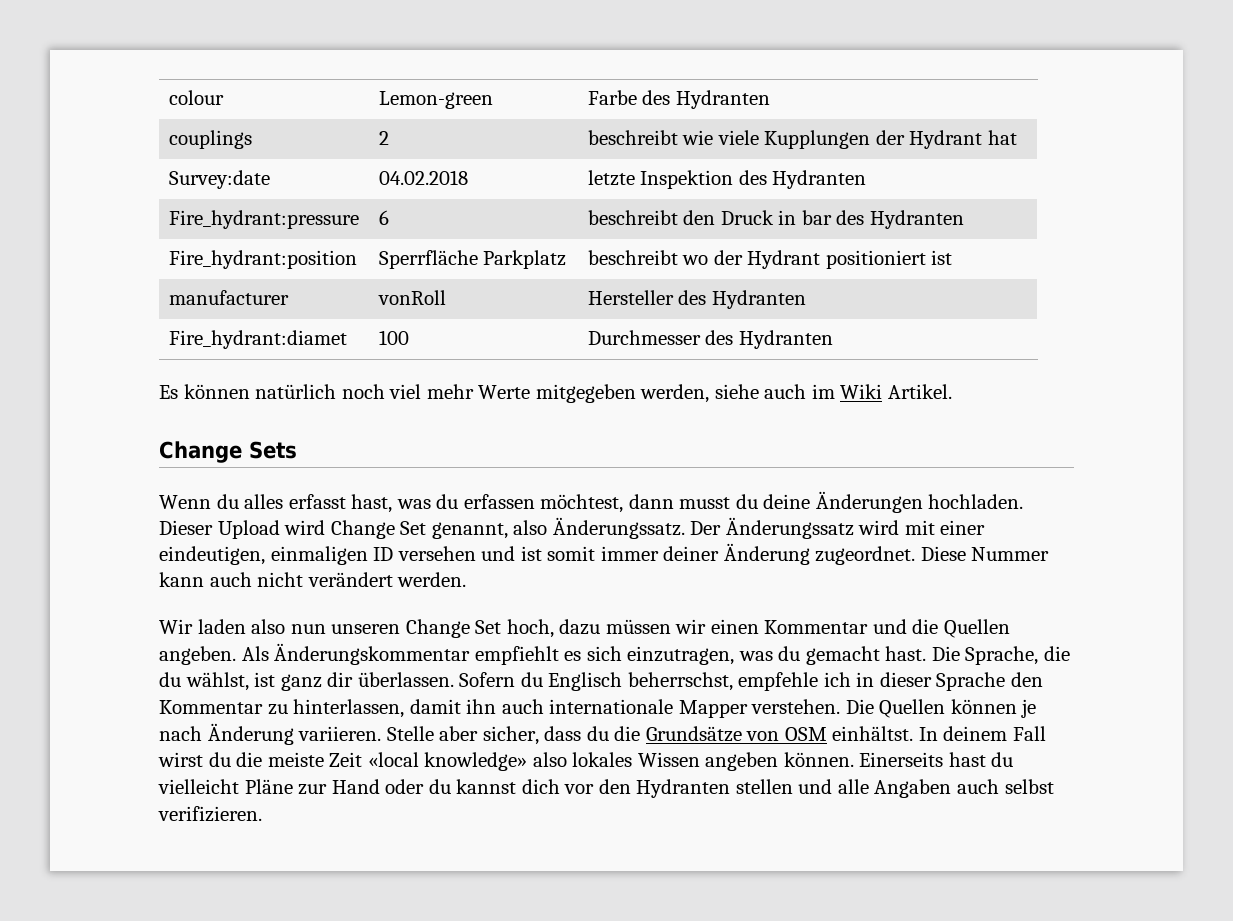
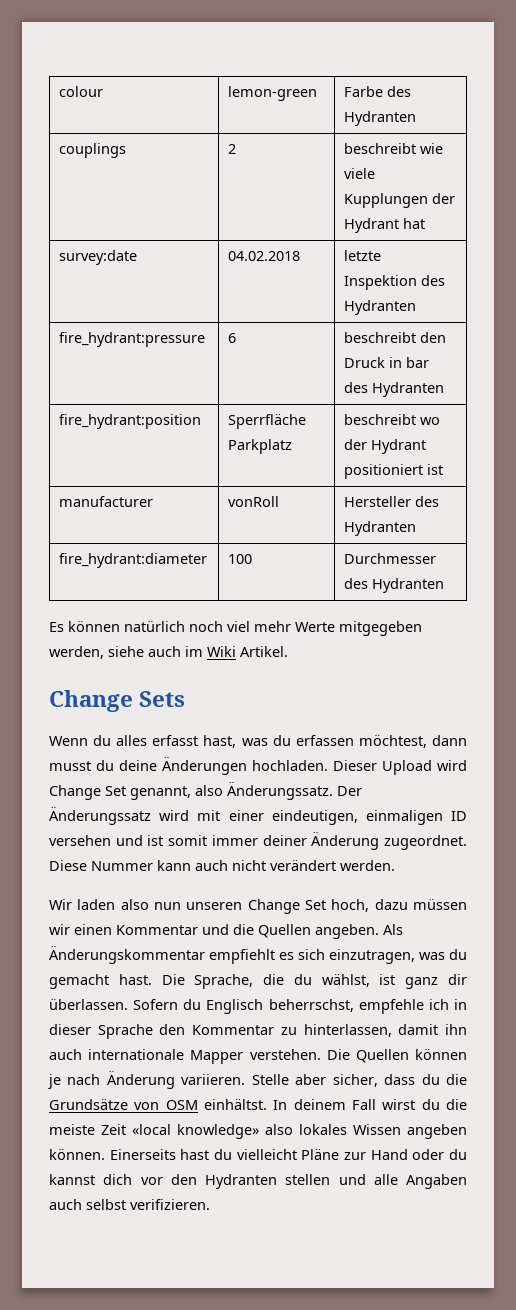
[378,91,493,109] Lemon-green -> [228,86,318,101] lemon-green
[168,170,270,189] Survey:date -> [59,250,138,265] survey:date
[168,210,359,229] Fire_hydrant:pressure -> [59,332,206,347] fire_hydrant:pressure
[168,250,357,269] Fire_hydrant:position -> [59,414,202,429] fire_hydrant:position
[168,330,347,349] Fire_hydrant:diamet -> [59,553,208,568] fire_hydrant:diameter

